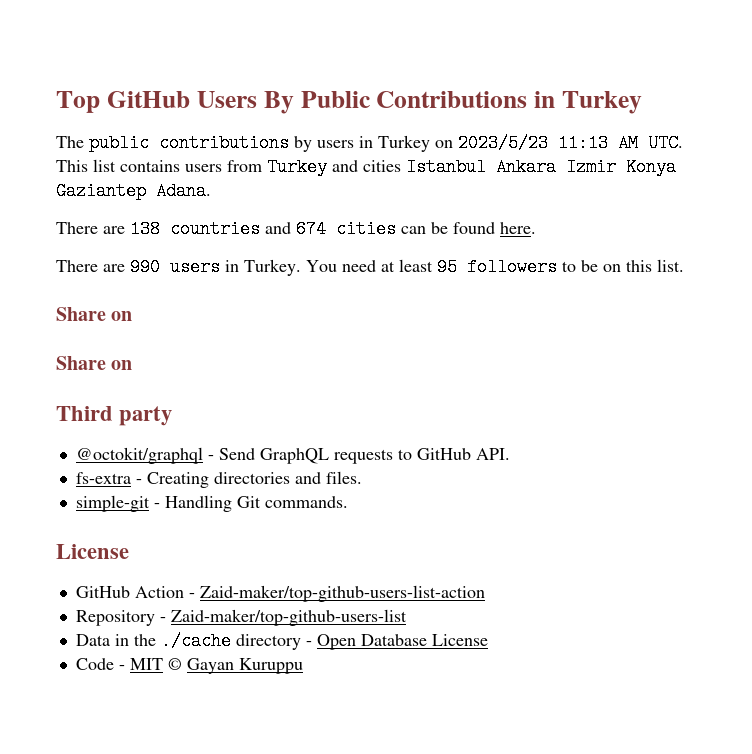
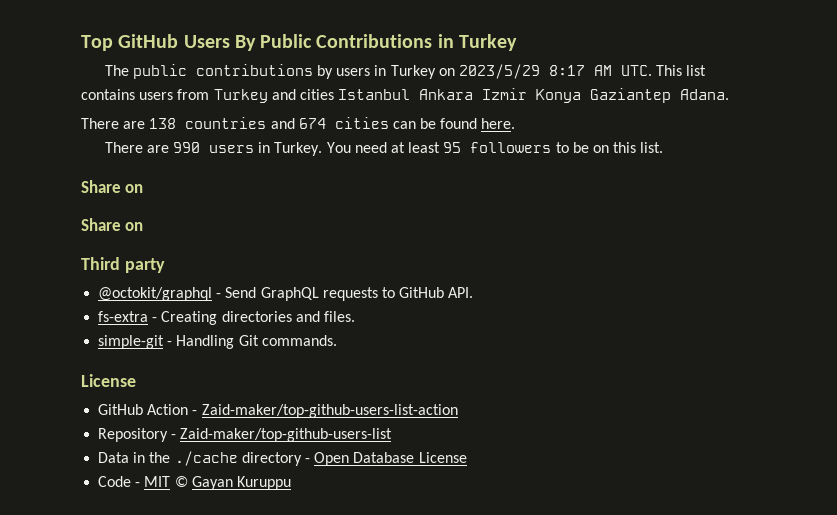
[458,134,608,152] 2023/5/23 11:13 -> [458,64,585,79] 2023/5/29 8:17

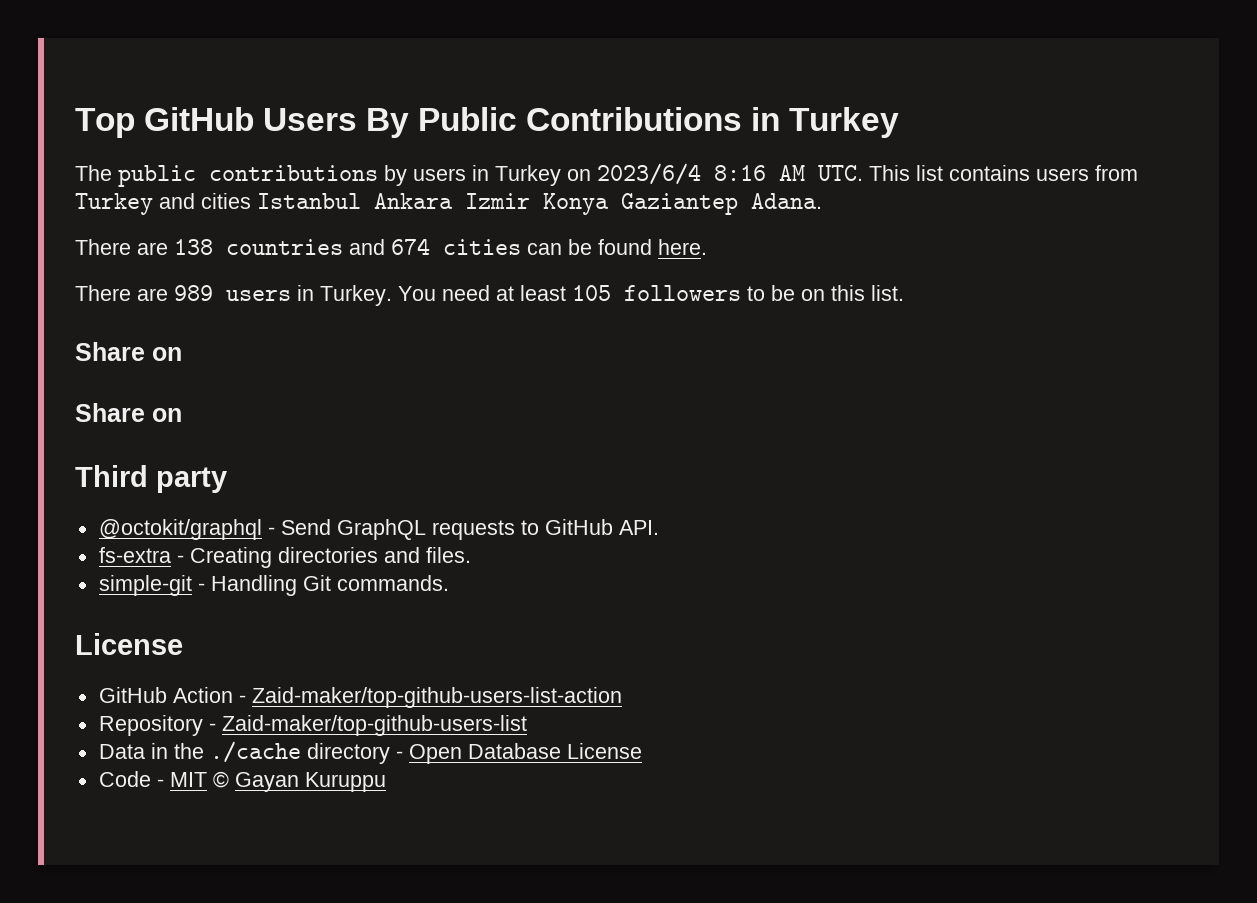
[458,64,585,79] 2023/5/29 8:17 -> [597,163,766,185] 2023/6/4 8:16
[173,142,201,153] 990 -> [174,285,213,301] 989
[443,142,462,153] 95 -> [572,285,611,301] 105

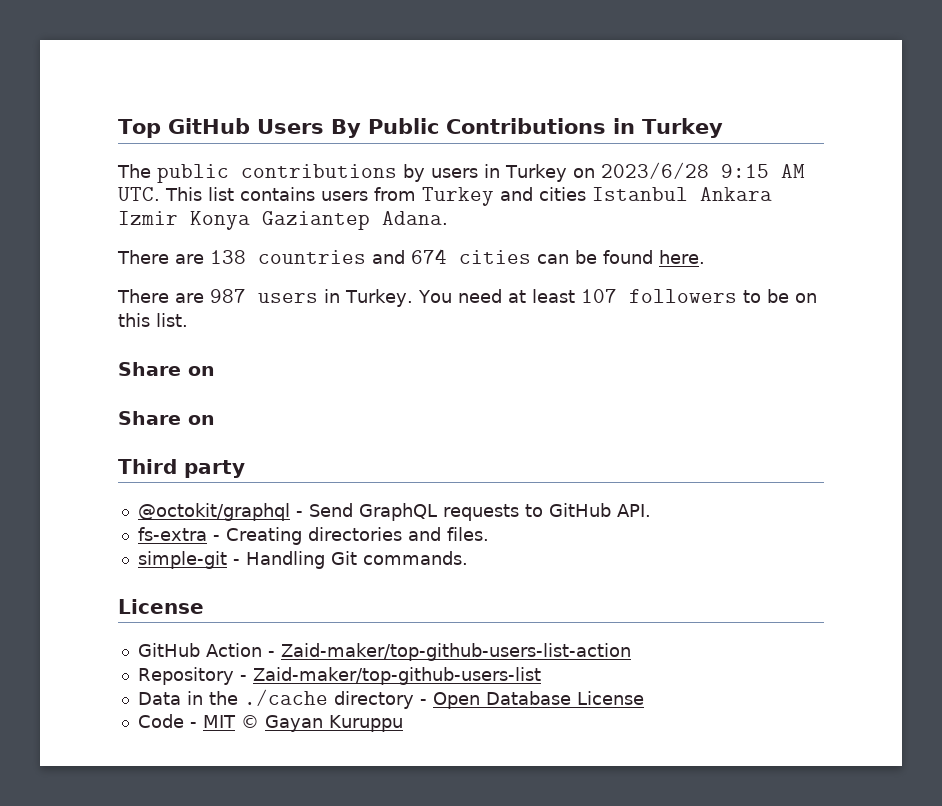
[597,163,766,185] 2023/6/4 8:16 -> [600,162,769,179] 2023/6/28 9:15
[174,285,213,301] 989 -> [210,289,246,303] 987
[572,285,611,301] 105 -> [580,289,617,303] 107

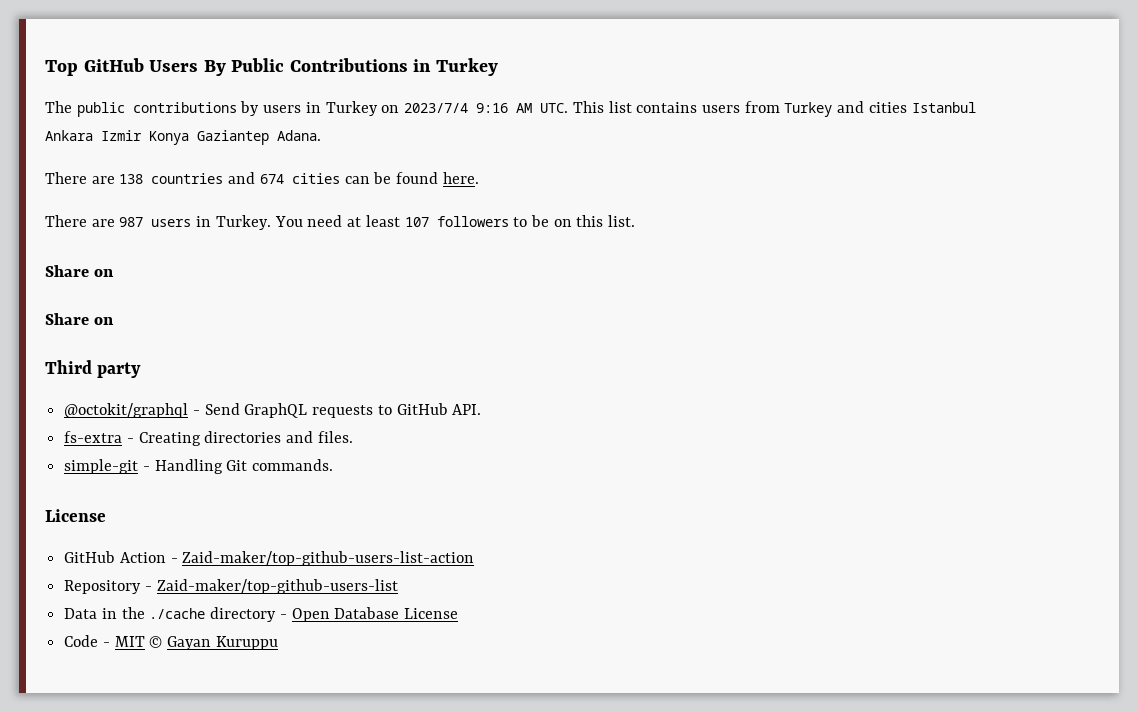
[600,162,769,179] 2023/6/28 9:15 -> [404,103,509,113] 2023/7/4 9:16

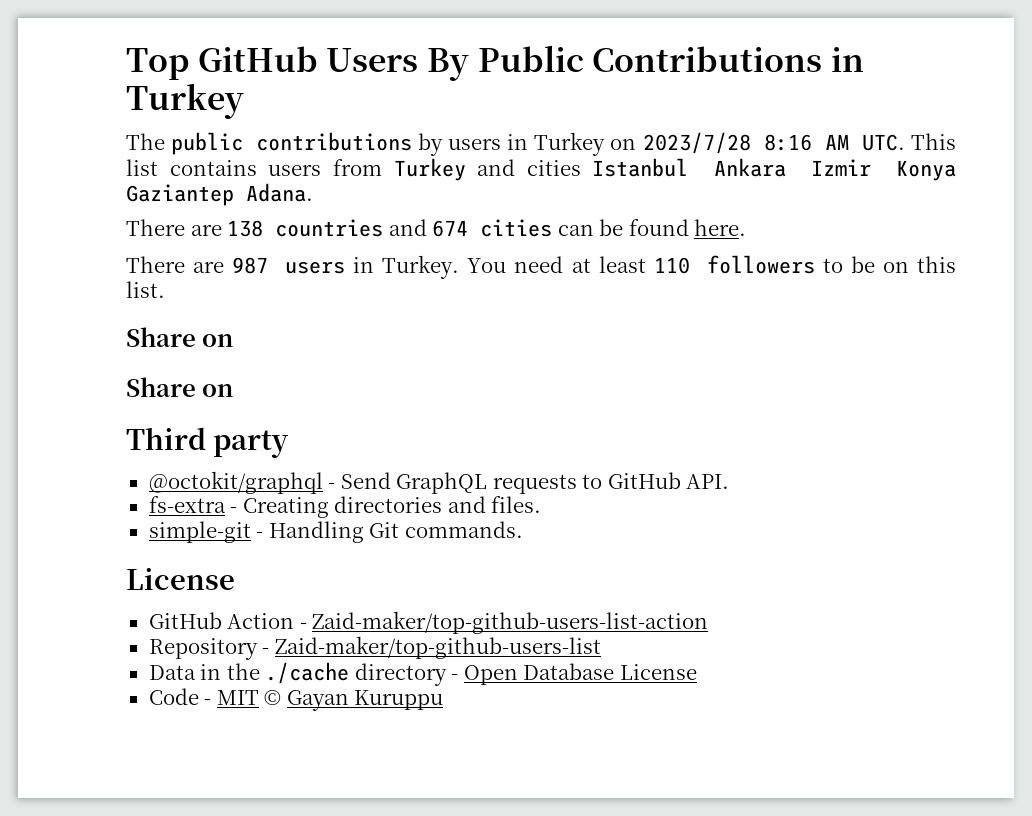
[404,103,509,113] 2023/7/4 9:16 -> [642,132,812,154] 2023/7/28 8:16
[404,217,429,227] 107 -> [653,257,690,274] 110

